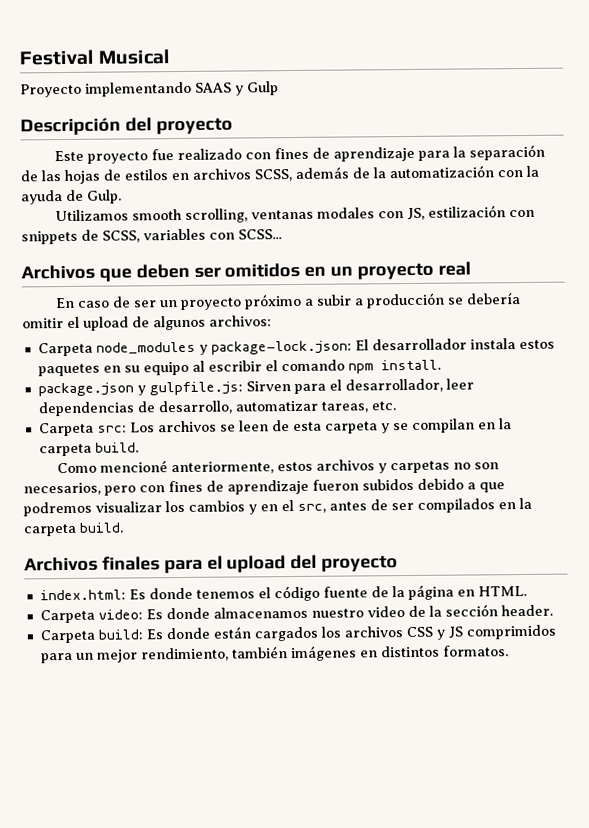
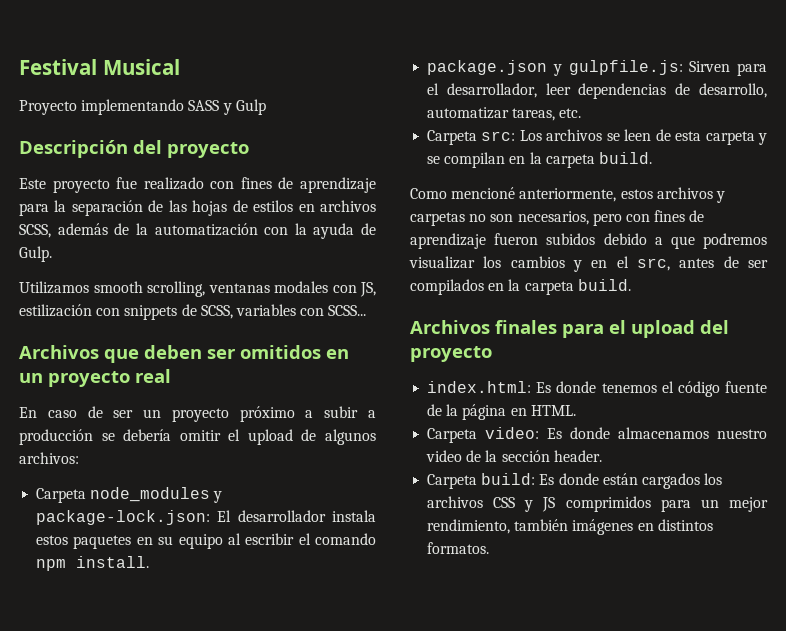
[195,82,232,93] SAAS -> [188,100,220,111] SASS

